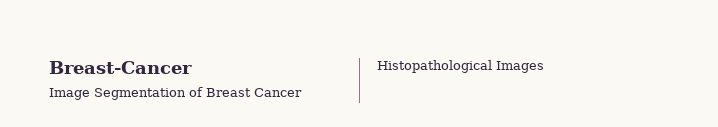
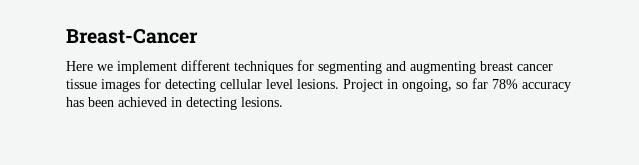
[49,87,302,100] [377,60,544,73] Image Segmentation of Breast Cancer Histopathological Images -> [66,60,553,74] [66,78,571,92] [66,97,283,110] Here we implement different techniques for segmenting and augmenting breast cancer tissue images for detecting cellular level lesions. Project in ongoing, so far 78% accuracy has been achieved in detecting lesions.

